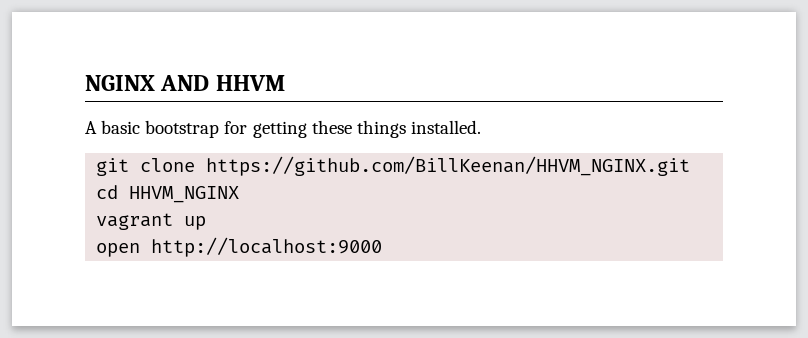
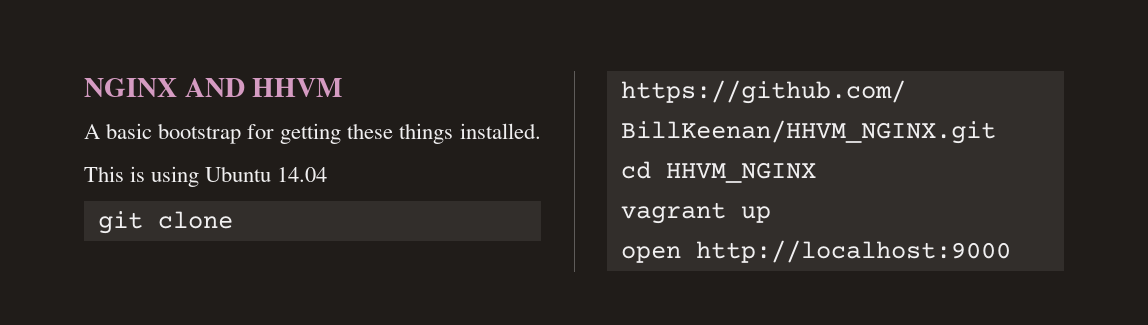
(481, 127) none -> [84,166,328,187] // This is using Ubuntu 14.04

